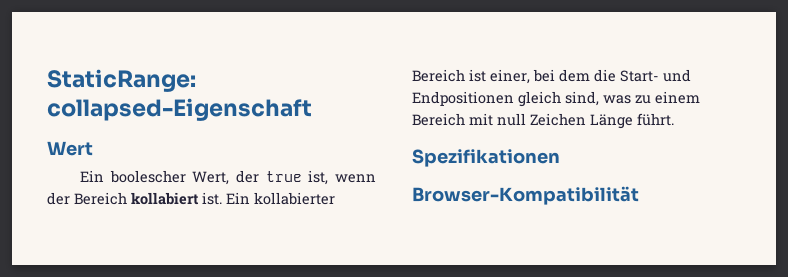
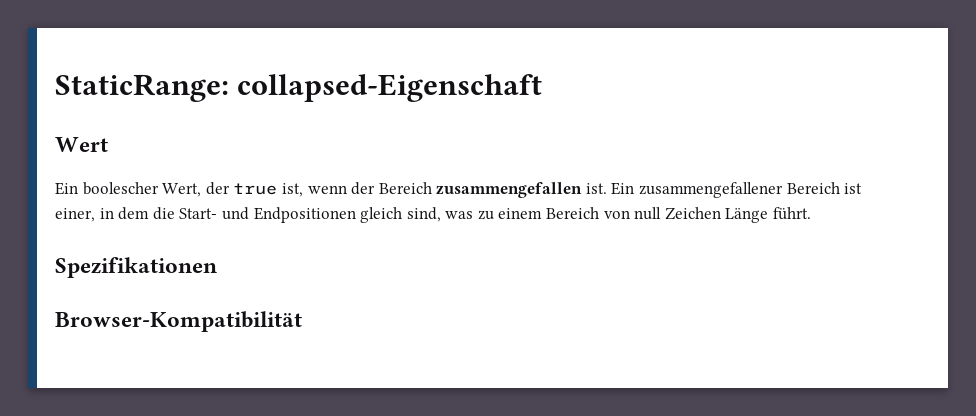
[131,192,199,205] kollabiert -> [436,182,583,198] zusammengefallen
[254,192,335,205] kollabierter -> [639,182,784,198] zusammengefallener
[533,69,555,82] bei -> [99,208,114,219] in
[469,113,493,126] mit -> [603,210,630,219] von

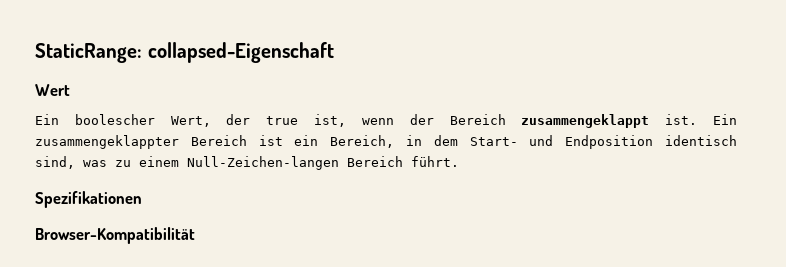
[436,182,583,198] zusammengefallen -> [521,114,650,128] zusammengeklappt
[639,182,784,198] zusammengefallener -> [35,135,179,149] zusammengeklappter
[55,208,95,222] einer, -> [294,135,395,148] ein Bereich,
[152,207,175,220] die -> (458, 140) none
[253,207,403,223] Endpositionen gleich -> [565,135,737,149] Endposition identisch
[546,207,769,223] Bereich von null Zeichen Länge -> [187,156,403,170] Null-Zeichen-langen Bereich

